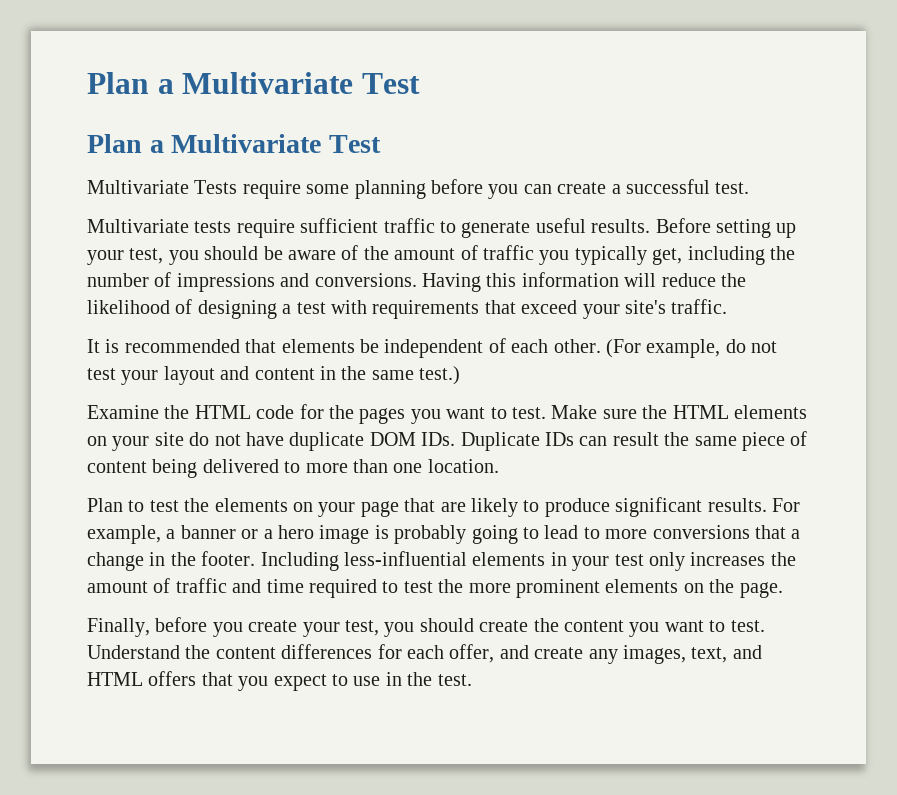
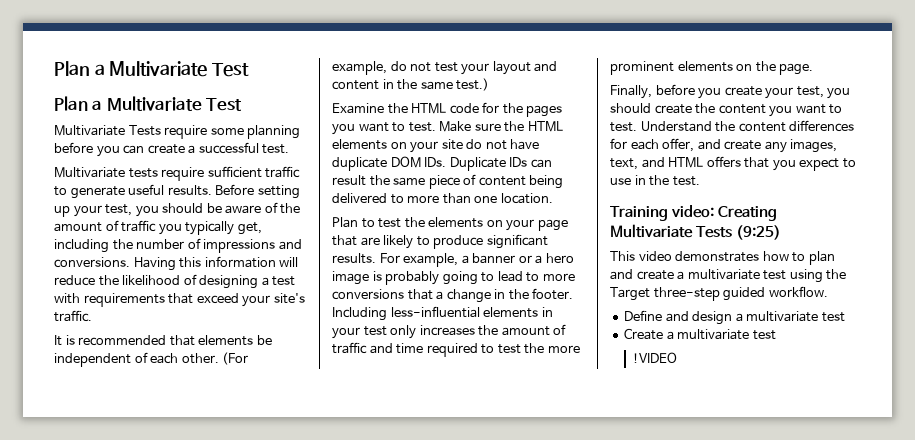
(472, 680) none -> [610,205,778,221] [610,224,782,240] [610,251,835,265] [610,269,847,283] [610,286,828,301] [624,310,845,325] [624,328,776,340] [632,352,677,363] // Training video: Creating Multivariate Tests (9:25) // This video demonstrates how to plan and create a multivariate test using the Target three-step guided workflow. // Define and design a multivariate test // Create a multivariate test // !VIDEO

